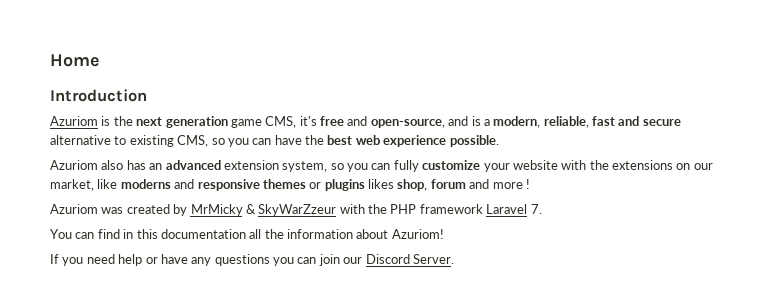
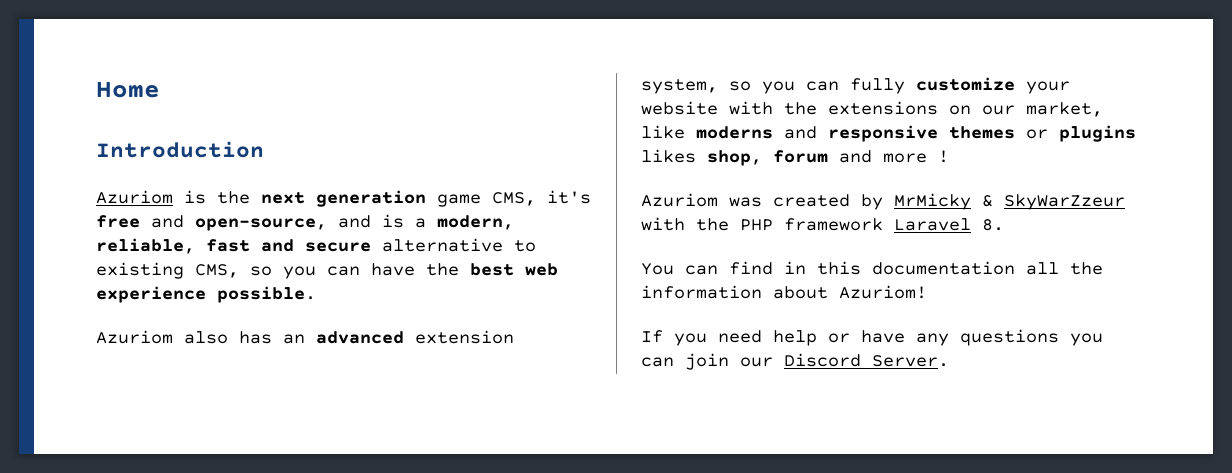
[530,204,542,214] 7. -> [982,219,1004,231] 8.

